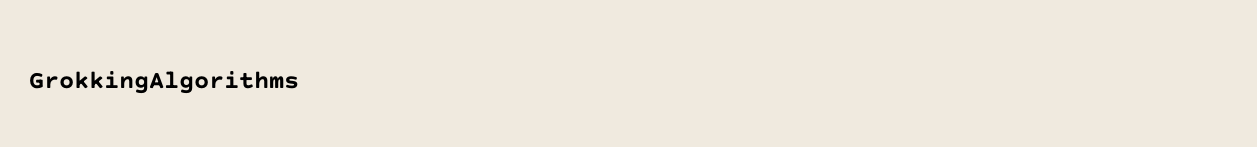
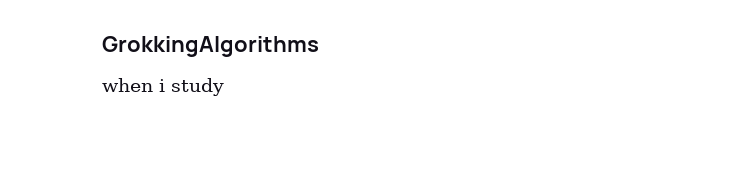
(299, 82) none -> [102,78,224,96] // when i study

